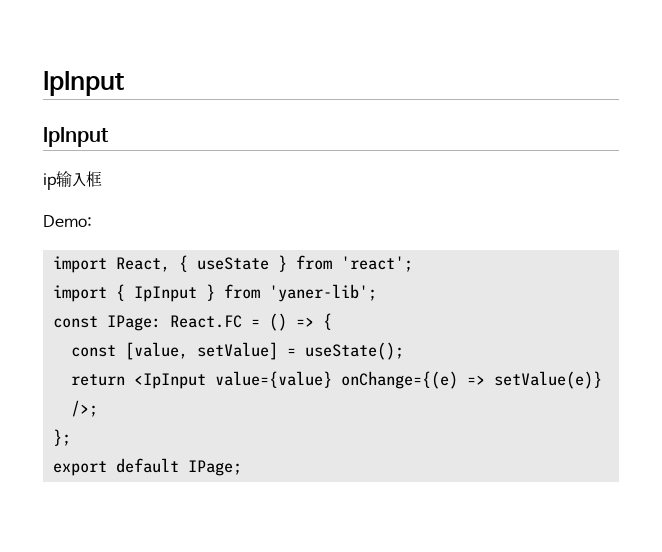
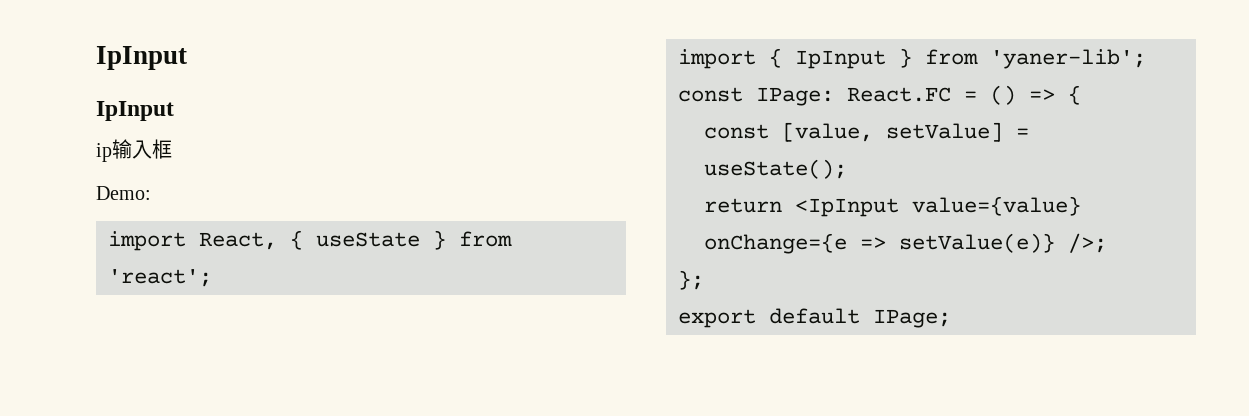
[340,371,458,389] onChange={(e) -> [704,233,847,254] onChange={e

